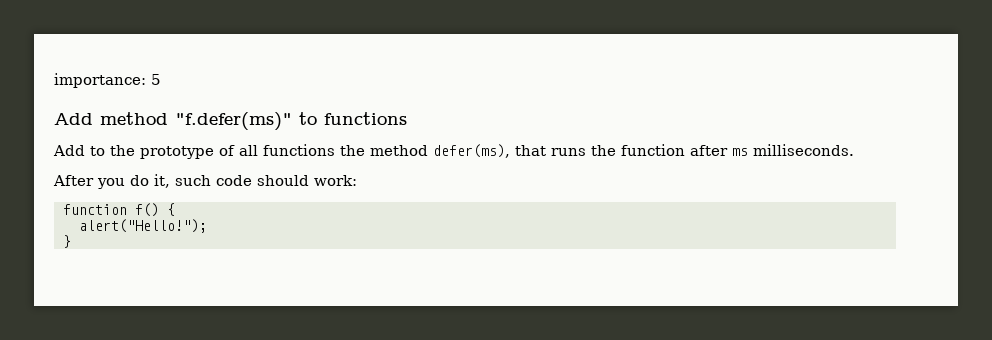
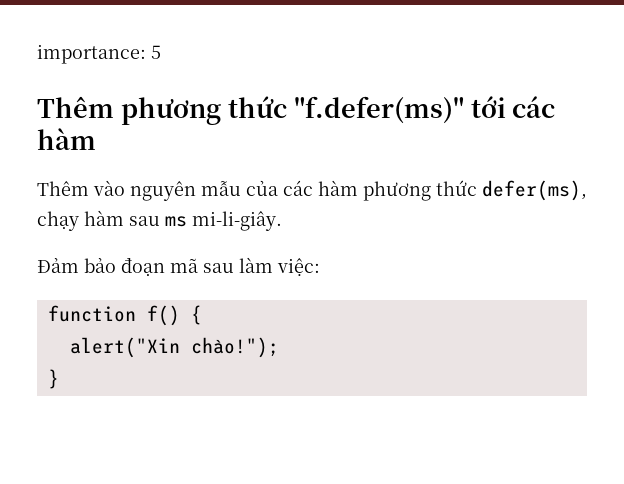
[54,112,407,131] [53,144,854,159] [53,174,357,189] Add method "f.defer(ms)" to functions // Add to the prototype of all functions the method defer(ms), that runs the function after ms milliseconds. // After you do it, such code should work: -> [37,96,556,125] [37,128,96,150] [37,180,587,201] [37,210,282,231] [37,257,320,277] Thêm phương thức "f.defer(ms)" tới các hàm // Thêm vào nguyên mẫu của các hàm phương thức defer(ms), chạy hàm sau ms mi-li-giây. // Đảm bảo đoạn mã sau làm việc:
[78,219,207,233] alert("Hello!"); -> [69,337,279,358] alert("Xin chào!");

